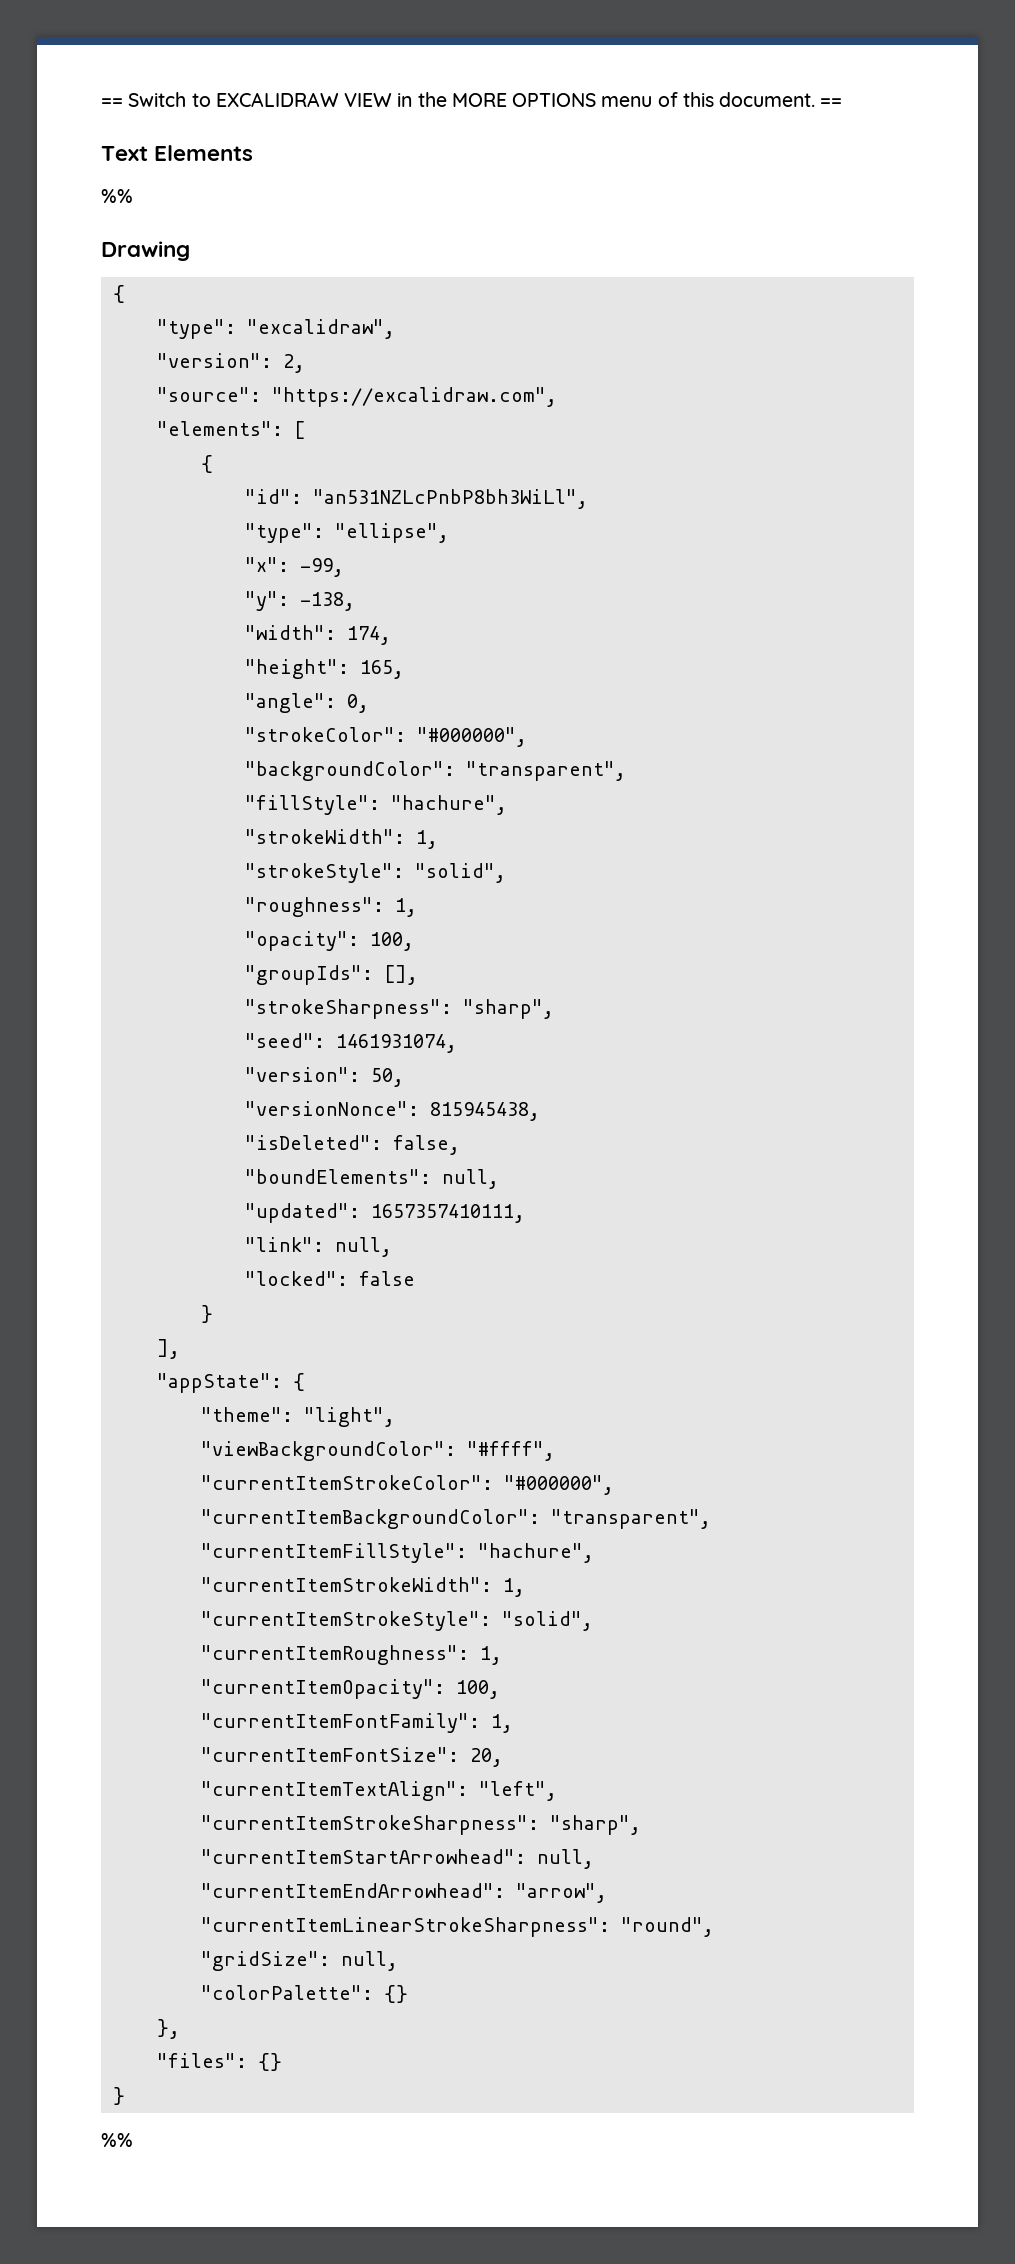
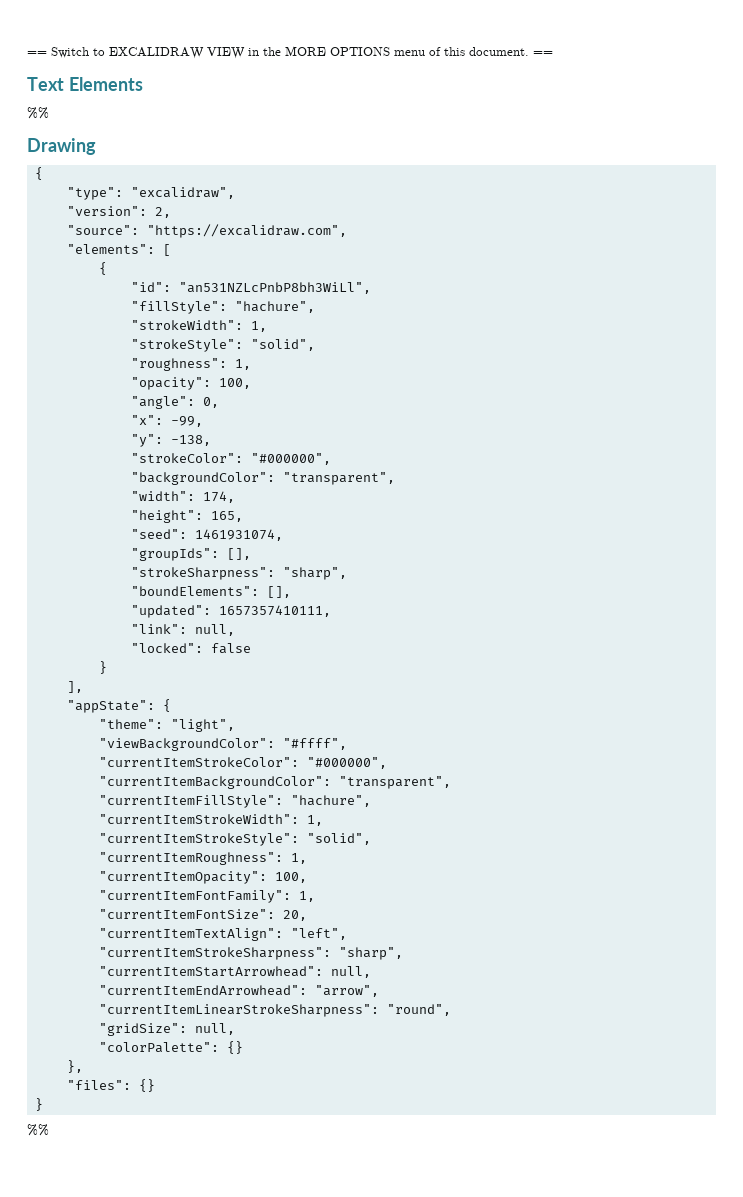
[244,523,449,543] [244,557,344,577] [244,591,355,611] [244,625,391,645] [244,659,404,679] [244,693,369,713] [244,727,527,747] [244,761,626,781] // "type": "ellipse", // "x": -99, // "y": -138, // "width": 174, // "height": 165, // "angle": 0, // "strokeColor": "#000000", // "backgroundColor": "transparent", -> (371, 288) none
[244,965,418,985] [244,999,554,1019] [244,1033,457,1053] [244,1067,404,1087] [244,1101,540,1121] [244,1135,460,1155] "groupIds": [], // "strokeSharpness": "sharp", // "seed": 1461931074, // "version": 50, // "versionNonce": 815945438, // "isDeleted": false, -> [130,396,219,409] [130,415,203,427] [130,434,211,447] [130,453,331,465] [130,472,395,485] [130,491,235,503] [130,510,243,523] [130,529,283,541] [130,548,251,561] [130,567,347,580] "angle": 0, // "x": -99, // "y": -138, // "strokeColor": "#000000", // "backgroundColor": "transparent", // "width": 174, // "height": 165, // "seed": 1461931074, // "groupIds": [], // "strokeSharpness": "sharp",
[441,1169,499,1189] null, -> [266,586,291,598] [],

